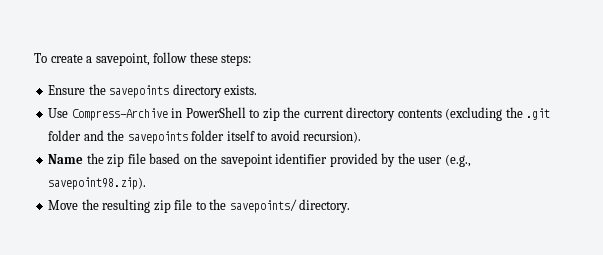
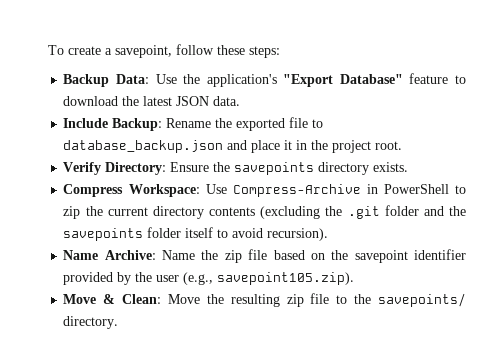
(252, 60) none -> [63,73,466,87] [63,96,241,106] [63,117,324,131] [63,140,403,153] [63,162,167,175] Backup Data: Use the application's "Export Database" feature to download the latest JSON data. // Include Backup: Rename the exported file to database_backup.json and place it in the project root. // Verify Directory:
(258, 90) none -> [63,184,200,197] Compress Workspace:
(84, 159) none -> [104,250,196,260] Archive: Name
[48,177,147,190] [48,200,79,210] savepoint98.zip). // Move -> [217,272,355,285] [63,294,200,304] savepoint105.zip). // Move & Clean: Move

